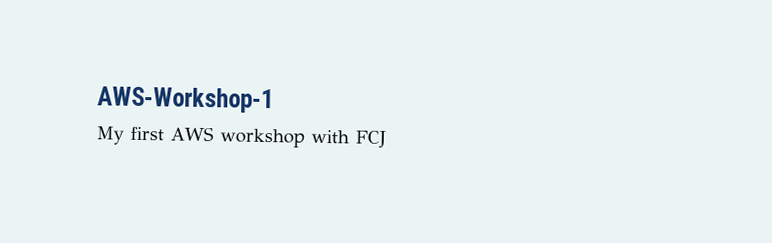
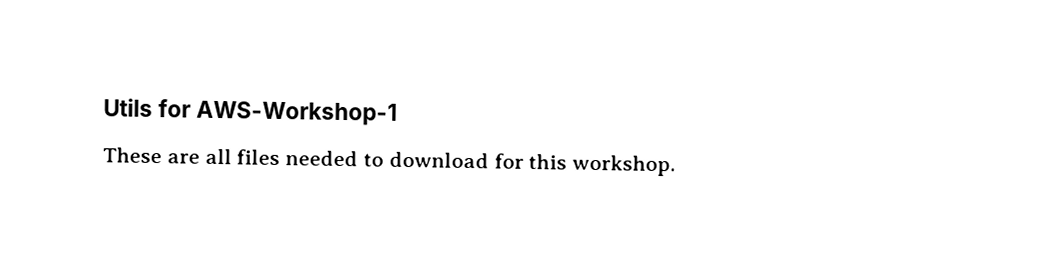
(97, 100) none -> [103,98,192,118] Utils for
[96,126,386,148] My first AWS workshop with FCJ -> [102,147,677,177] These are all files needed to download for this workshop.

